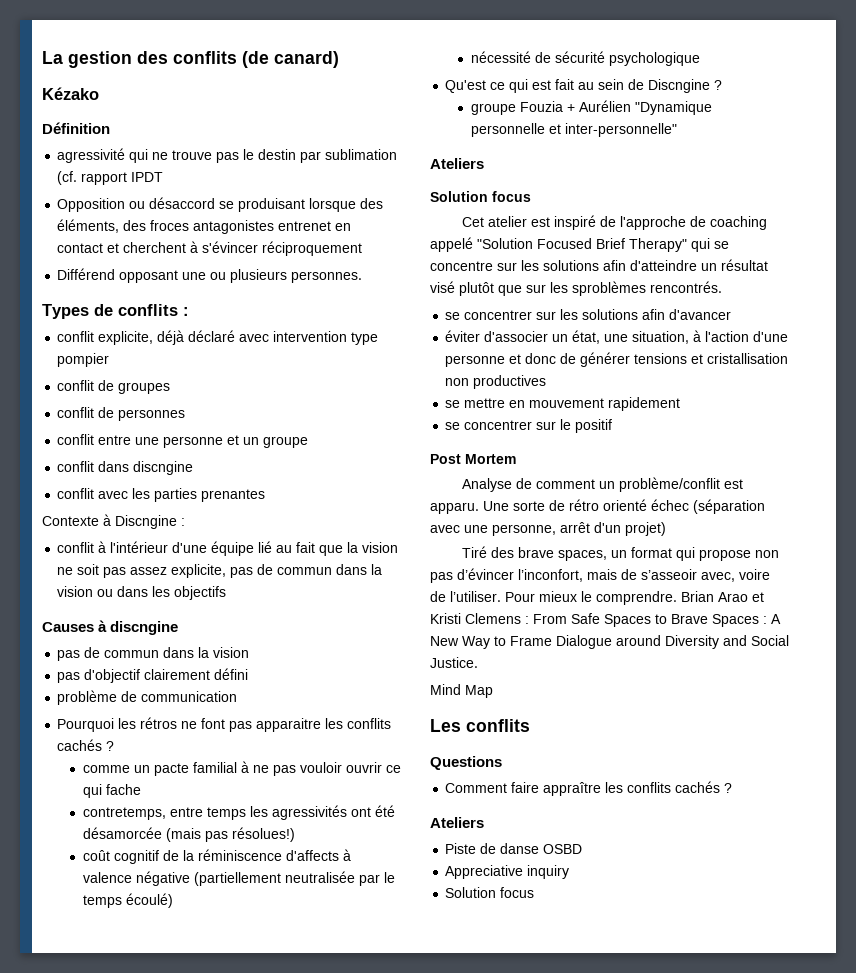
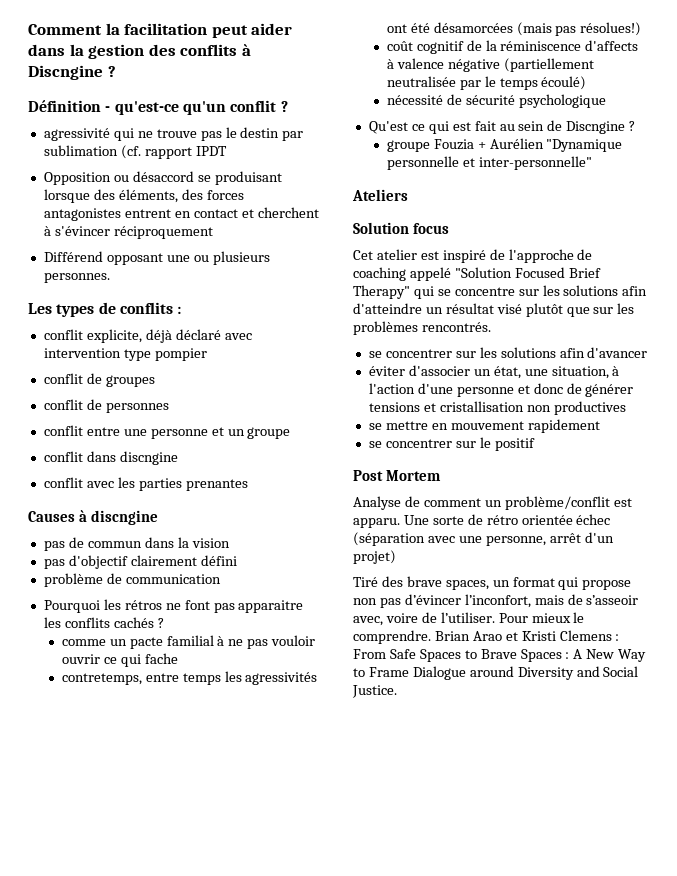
[42,51,339,68] [42,87,99,100] [42,122,110,134] La gestion des conflits (de canard) // Kézako // Définition -> [28,23,293,38] [28,44,251,59] [28,65,116,80] [28,100,288,115] Comment la facilitation peut aider dans la gestion des conflits à Discngine ? // Définition - qu'est-ce qu'un conflit ?
[150,220,332,234] froces antagonistes entrenet -> [206,190,244,200] [43,208,171,221] forces antagonistes entrent
[42,304,89,319] Types -> [28,303,95,317] Les types
[42,514,185,529] [57,541,399,556] [57,564,383,578] [57,586,227,600] // Contexte à Discngine : // conflit à l'intérieur d'une équipe lié au fait que la vision ne soit pas assez explicite, pas de commun dans la vision ou dans les objectifs -> (248, 485) none
[82,827,162,839] désamorcée -> [433,22,513,33] désamorcées
[572,281,646,296] sproblèmes -> [353,321,418,335] problèmes
[603,499,647,511] orienté -> [521,515,573,525] orientée
[430,684,493,698] [430,719,530,732] [430,756,502,770] [445,781,733,796] [430,817,484,828] [445,843,583,854] [445,865,570,879] [445,887,535,898] // Mind Map // Les conflits // Questions // Comment faire appraître les conflits cachés ? // Ateliers // Piste de danse OSBD // Appreciative inquiry // Solution focus -> (397, 691) none

